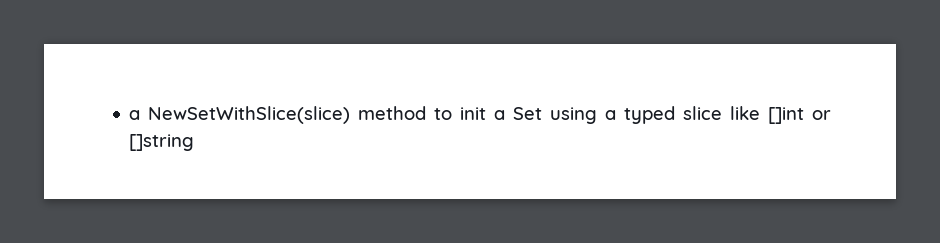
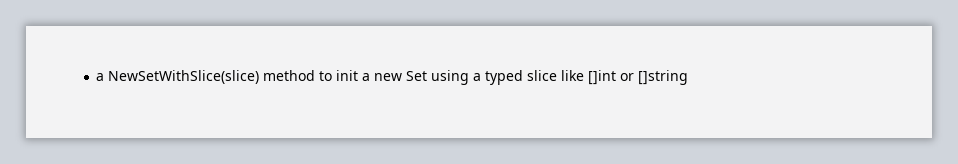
(506, 115) none -> [374,73,403,81] new

